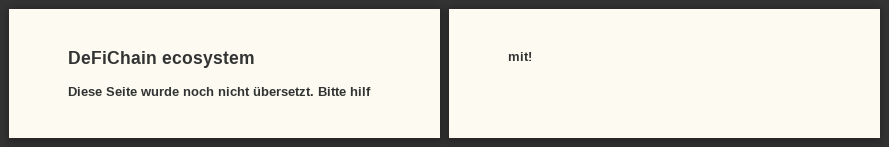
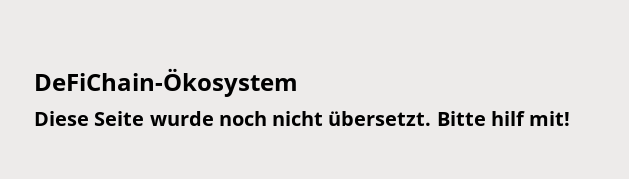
[68,51,255,68] DeFiChain ecosystem -> [34,68,298,97] DeFiChain-Ökosystem

